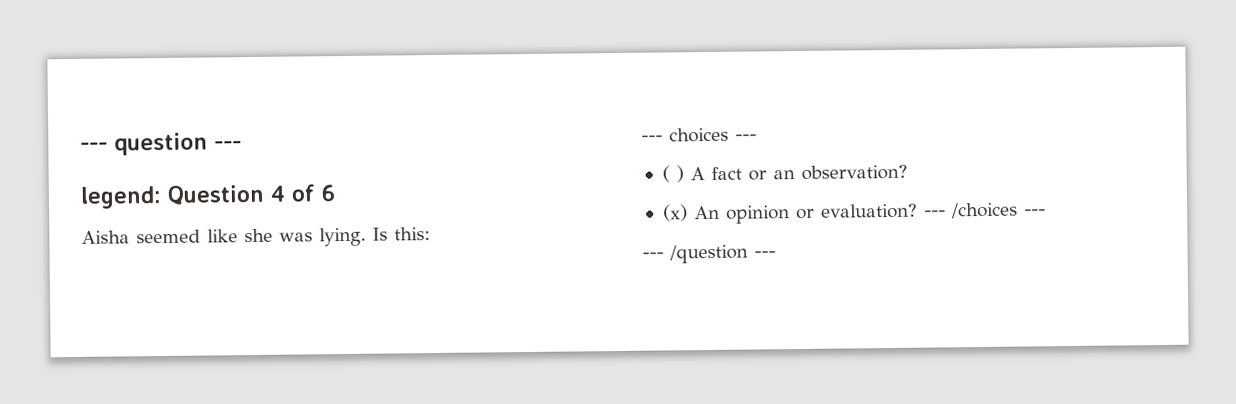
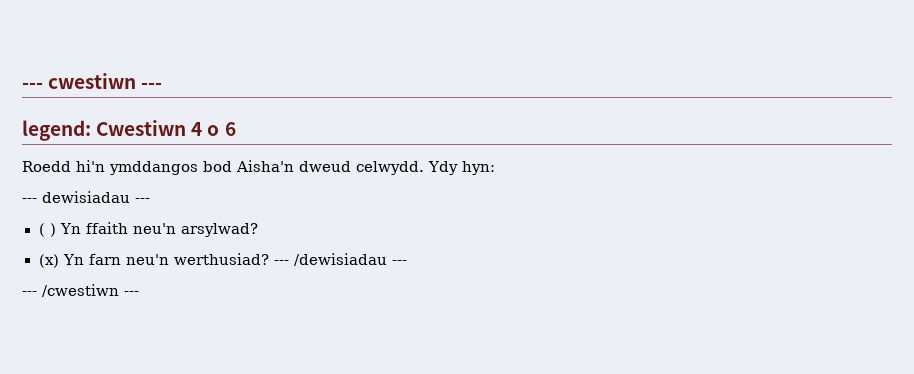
[80,132,208,156] --- question -> [22,73,137,89] --- cwestiwn
[167,184,335,205] [81,227,431,247] [641,127,729,143] Question 4 of 6 // Aisha seemed like she was lying. Is this: // --- choices -> [96,120,236,136] [22,160,495,175] [22,191,130,203] Cwestiwn 4 o 6 // Roedd hi'n ymddangos bod Aisha'n dweud celwydd. Ydy hyn: // --- dewisiadau
[689,164,908,181] [662,202,1018,224] A fact or an observation? // (x) An opinion or evaluation? --- /choices -> [59,222,258,237] [38,253,387,268] Yn ffaith neu'n arsylwad? // (x) Yn farn neu'n werthusiad? --- /dewisiadau
[669,244,748,264] /question -> [42,284,119,297] /cwestiwn

